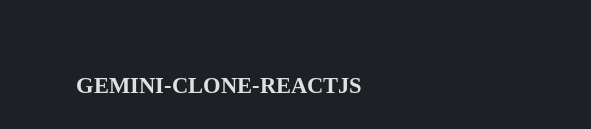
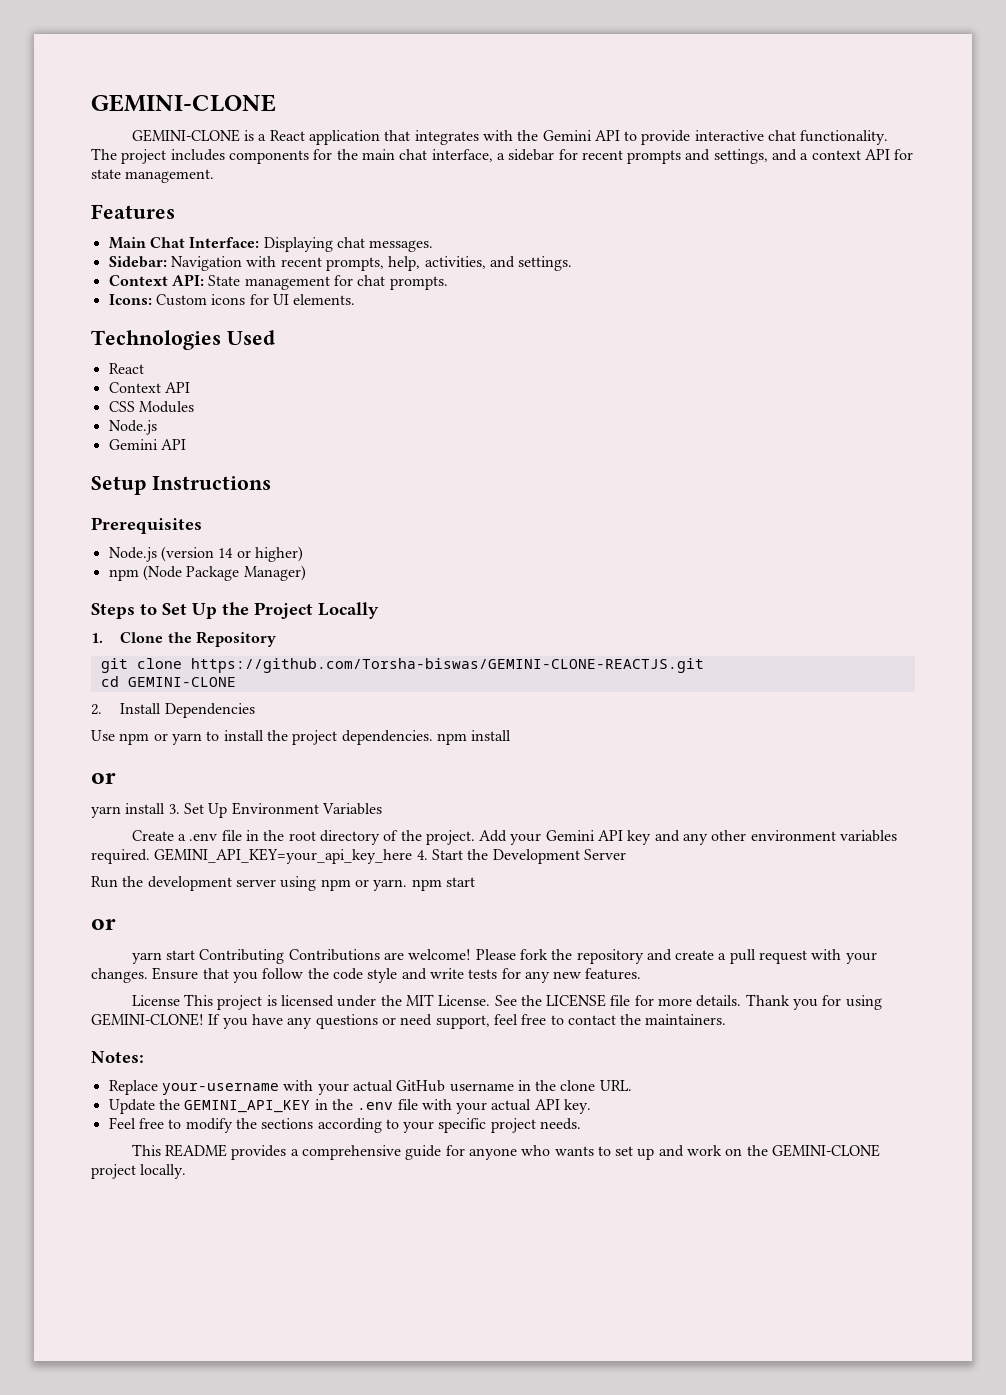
[76,78,362,93] GEMINI-CLONE-REACTJS -> [91,94,276,112] [131,129,889,145] [91,148,914,164] [91,169,215,183] [91,204,175,219] [108,237,434,252] [108,256,573,271] [108,274,448,290] [108,294,356,306] [91,330,275,350] [108,363,144,374] [108,382,190,393] [108,401,194,413] [108,420,157,435] [108,439,186,450] [91,476,271,495] [91,517,202,534] [108,546,303,562] [108,565,306,581] [91,602,379,619] [91,631,277,647] [100,658,704,673] [100,676,236,687] [91,703,255,718] [91,730,512,745] [91,773,116,784] [91,802,382,818] [131,830,898,845] [91,848,626,864] [91,876,475,891] [91,919,116,930] [131,949,877,964] [91,967,642,983] [131,994,882,1010] [91,1013,727,1029] [91,1051,144,1063] [108,1080,632,1095] [108,1099,592,1114] [108,1117,582,1133] [131,1144,881,1160] [91,1164,187,1179] GEMINI-CLONE // GEMINI-CLONE is a React application that integrates with the Gemini API to provide interactive chat functionality. The project includes components for the main chat interface, a sidebar for recent prompts and settings, and a context API for state management. // Features // Main Chat Interface: Displaying chat messages. // Sidebar: Navigation with recent prompts, help, activities, and settings. // Context API: State management for chat prompts. // Icons: Custom icons for UI elements. // Technologies Used // React // Context API // CSS Modules // Node.js // Gemini API // Setup Instructions // Prerequisites // Node.js (version 14 or higher) // npm (Node Package Manager) // Steps to Set Up the Project Locally // 1. Clone the Repository // git clone https://github.com/Torsha-biswas/GEMINI-CLONE-REACTJS.git // cd GEMINI-CLONE // 2. Install Dependencies // Use npm or yarn to install the project dependencies. npm install // or // yarn install 3. Set Up Environment Variables // Create a .env file in the root directory of the project. Add your Gemini API key and any other environment variables required. GEMINI_API_KEY=your_api_key_here 4. Start the Development Server // Run the development server using npm or yarn. npm start // or // yarn start Contributing Contributions are welcome! Please fork the repository and create a pull request with your changes. Ensure that you follow the code style and write tests for any new features. // License This project is licensed under the MIT License. See the LICENSE file for more details. Thank you for using GEMINI-CLONE! If you have any questions or need support, feel free to contact the maintainers. // Notes: // Replace your-username with your actual GitHub username in the clone URL. // Update the GEMINI_API_KEY in the .env file with your actual API key. // Feel free to modify the sections according to your specific project needs. // This README provides a comprehensive guide for anyone who wants to set up and work on the GEMINI-CLONE project locally.

